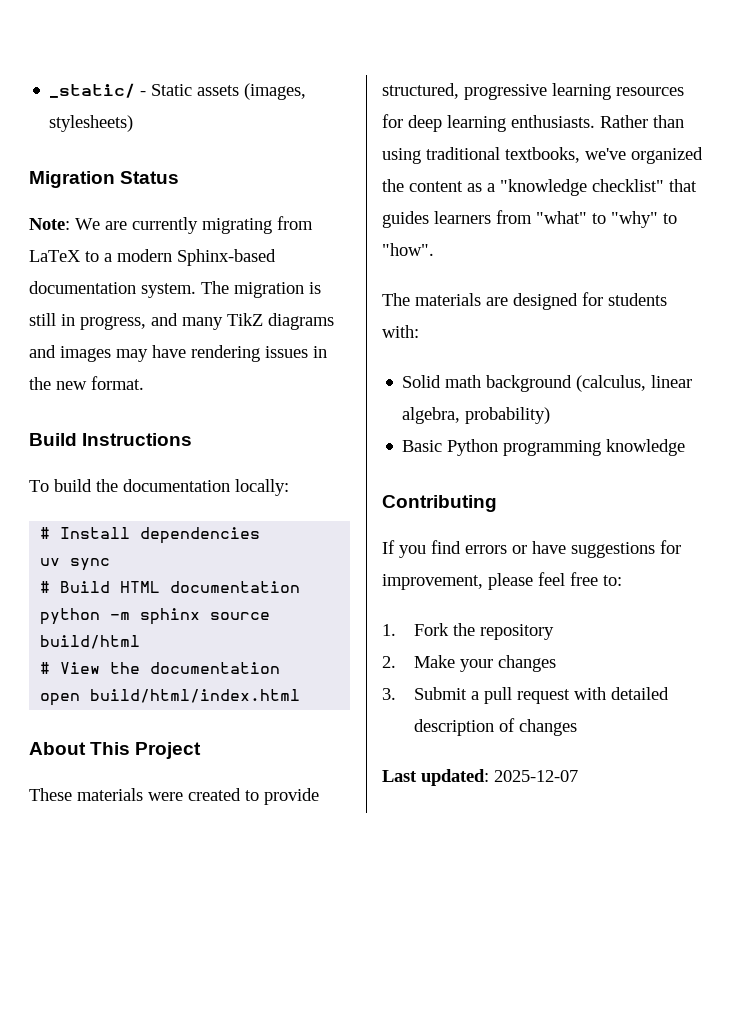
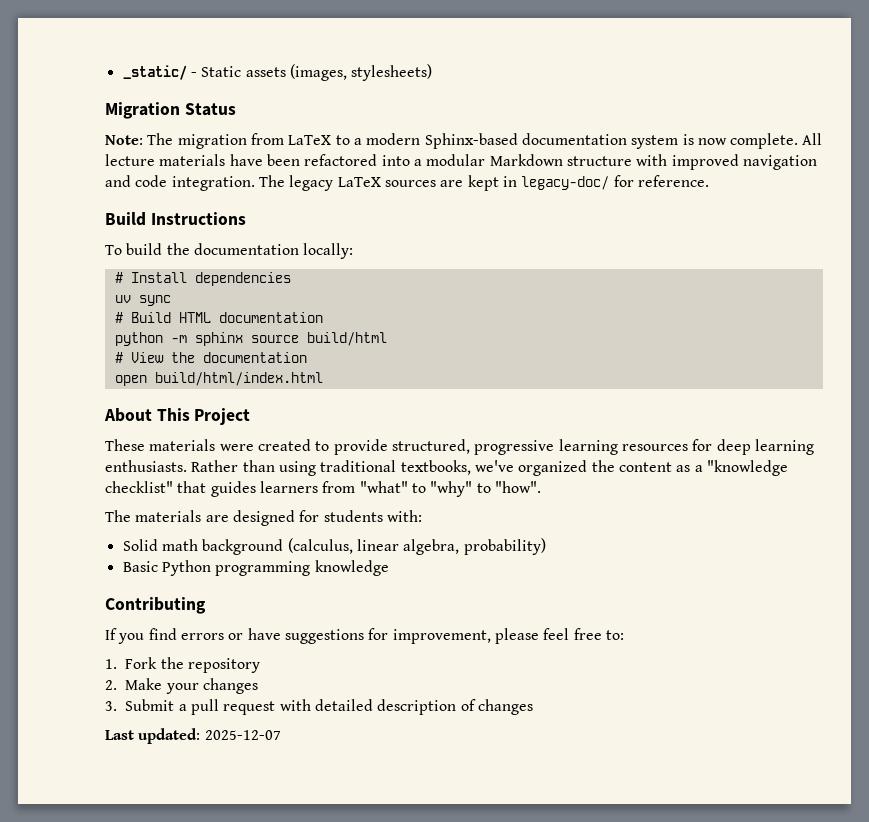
[75,217,272,234] We are currently migrating -> [147,133,247,149] The migration
[141,281,321,298] [29,313,334,330] [29,345,327,362] [29,376,144,390] system. The migration is still in progress, and many TikZ diagrams and images may have rendering issues in the new format. -> [631,133,823,149] [105,154,817,170] [105,175,709,191] system is now complete. All lecture materials have been refactored into a modular Markdown structure with improved navigation and code integration. The legacy LaTeX sources are kept in legacy-doc/ for reference.

